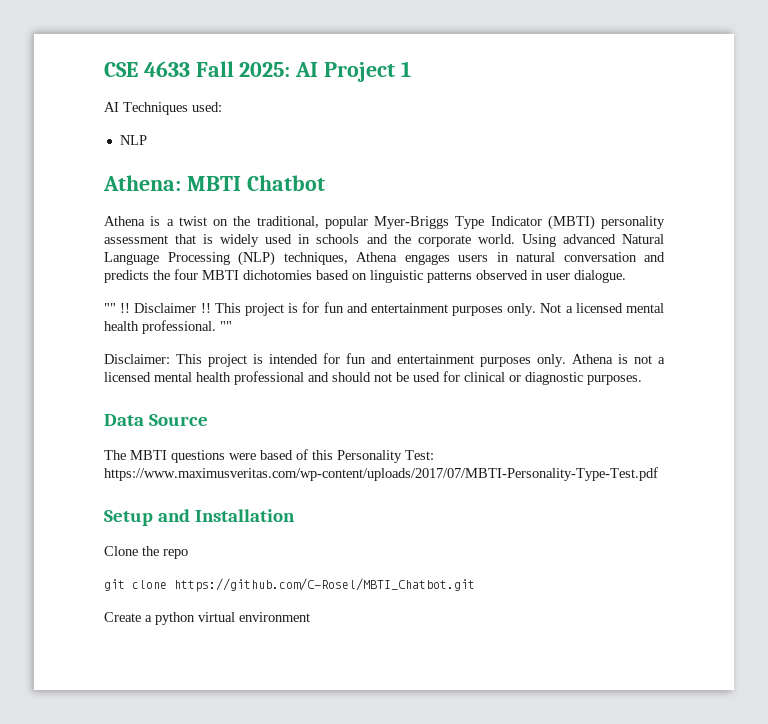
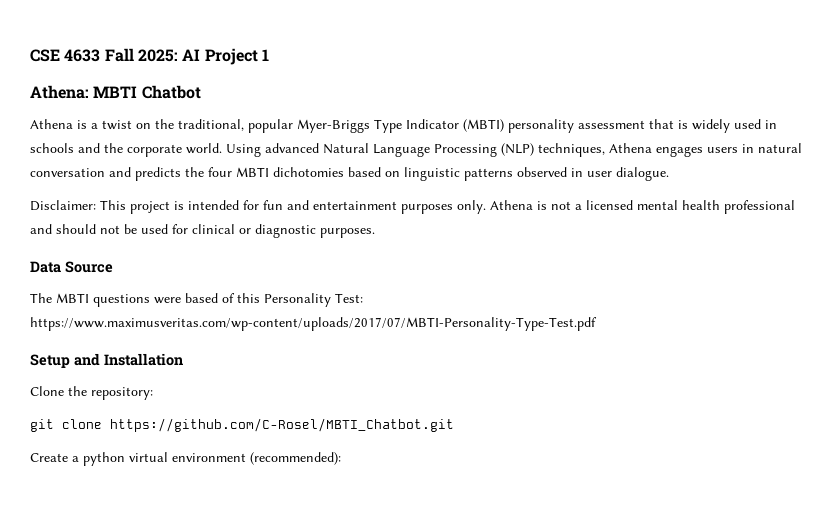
[104,102,222,115] [119,135,147,145] // AI Techniques used: // NLP -> (269, 55) none
[104,302,664,316] [104,320,232,334] // "" !! Disclaimer !! This project is for fun and entertainment purposes only. Not a licensed mental health professional. "" -> (669, 174) none
[163,549,188,559] repo -> [91,387,153,400] repository:
(310, 617) none -> [250,452,341,465] (recommended):

